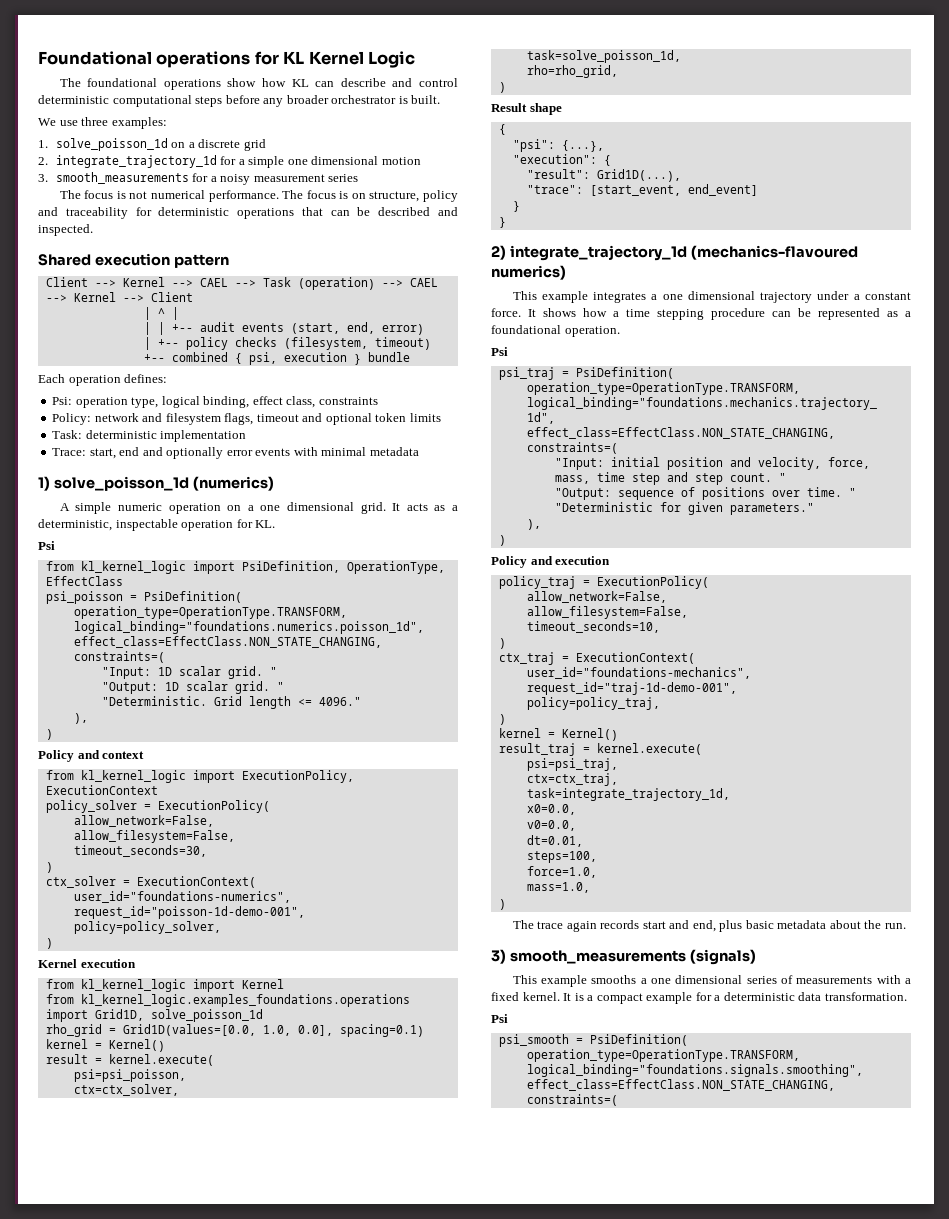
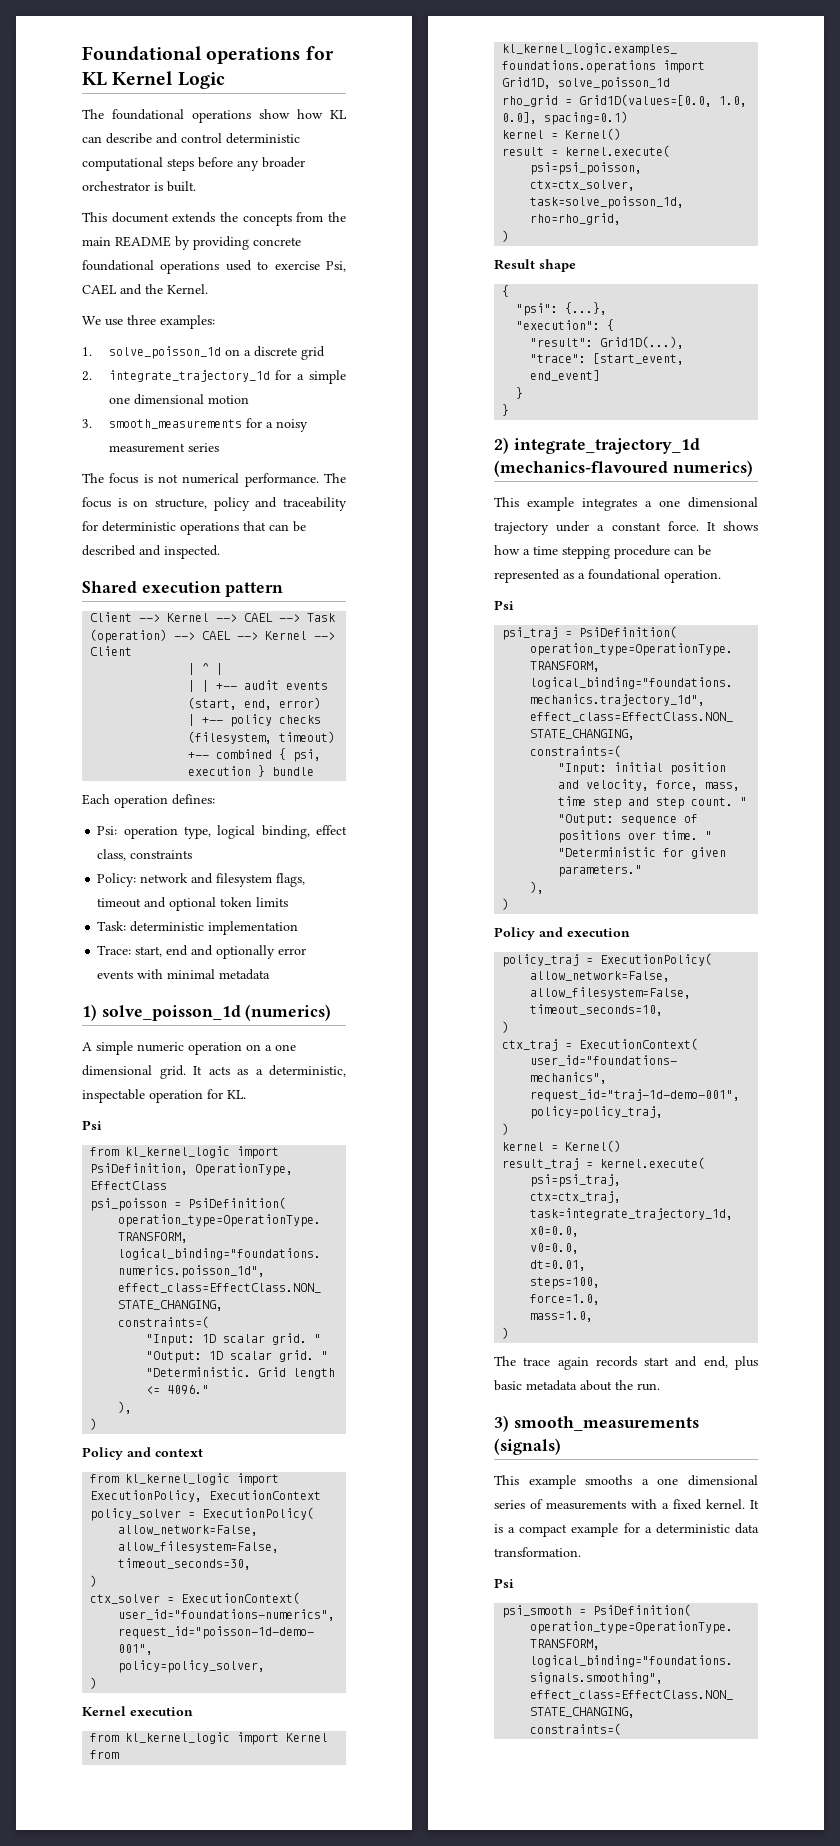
(441, 99) none -> [82,212,346,226] [82,236,301,250] [82,260,346,274] [82,284,208,295] // This document extends the concepts from the main README by providing concrete foundational operations used to exercise Psi, CAEL and the Kernel.

